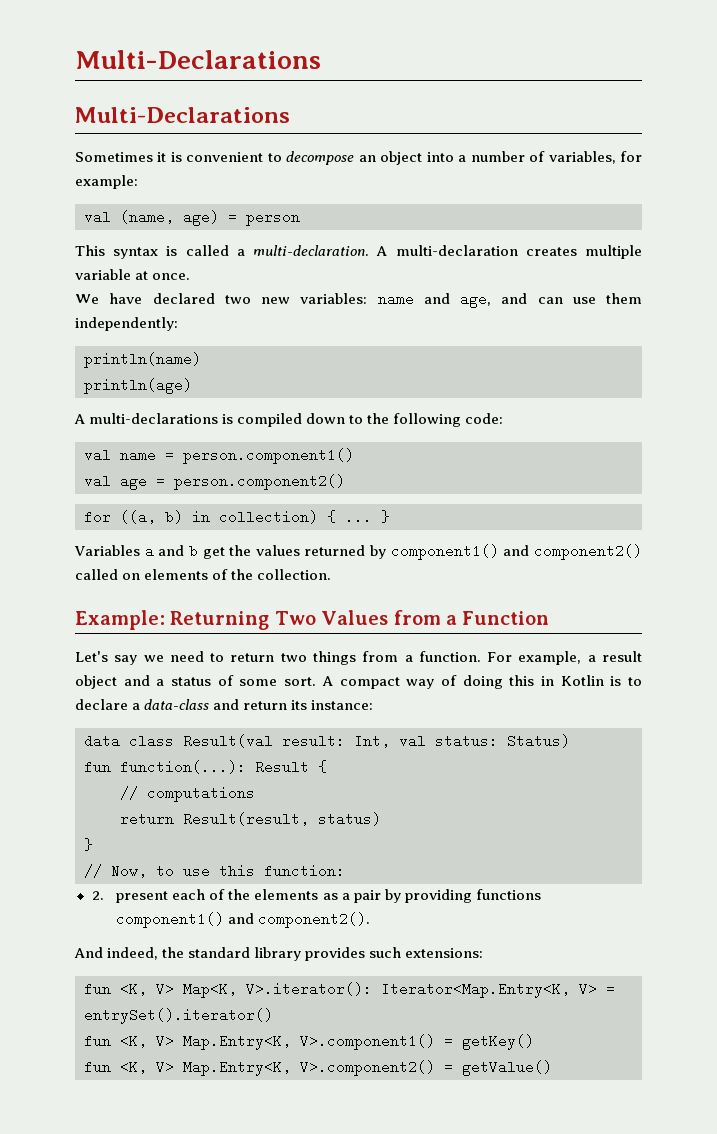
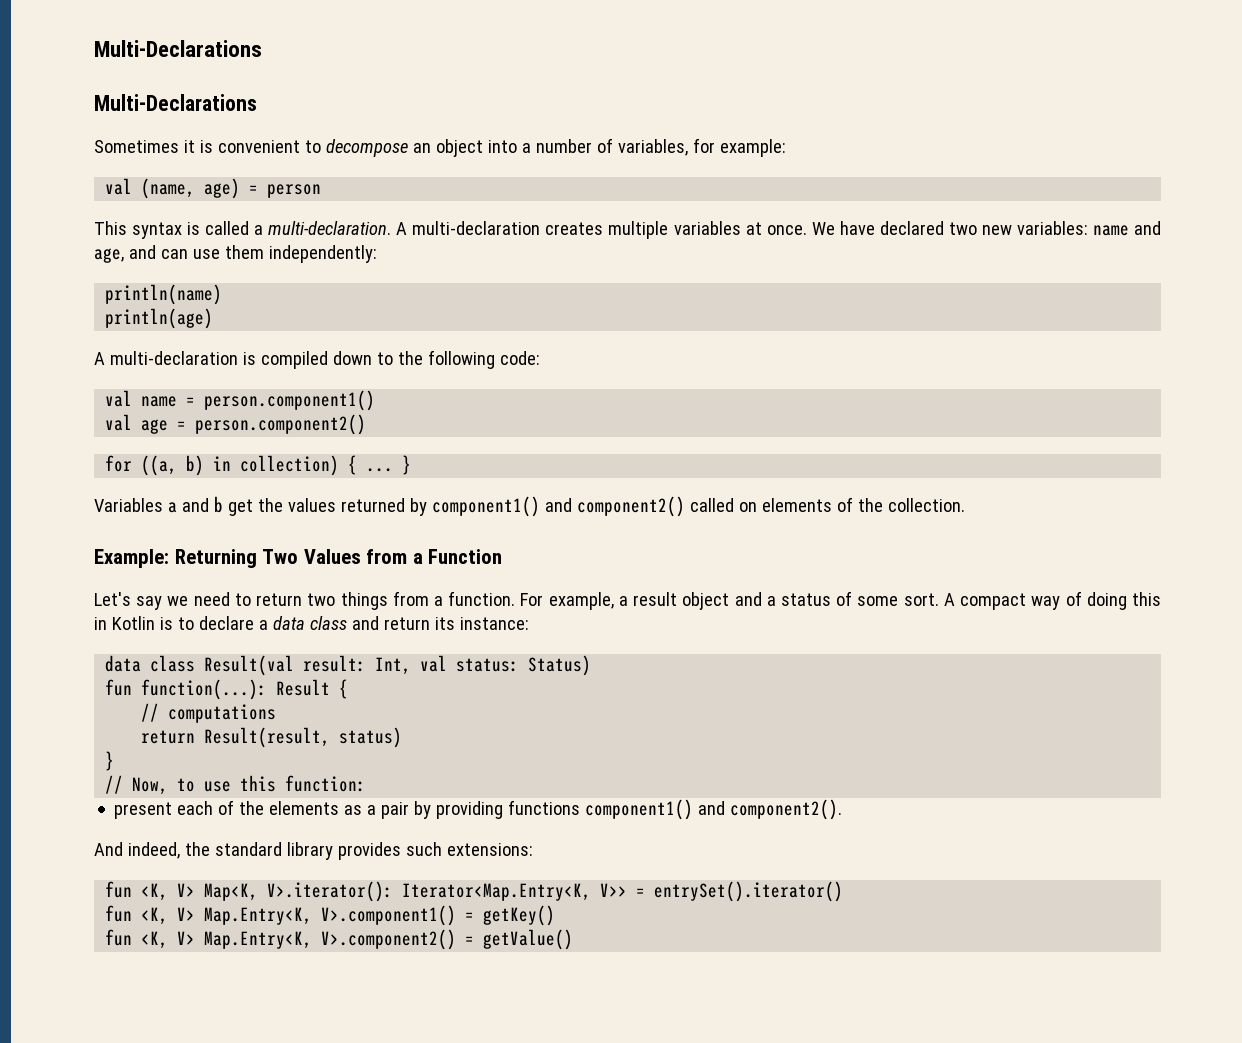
[75,269,131,280] variable -> [673,221,741,235] variables
(191, 276) // -> (807, 230) none
[89,413,219,424] multi-declarations -> [109,351,238,365] multi-declaration
[144,699,210,710] data-class -> [272,616,347,630] data class
[91,891,104,900] 2. -> (367, 783) none
[579,982,597,996] V> -> [600,883,628,897] V>>

